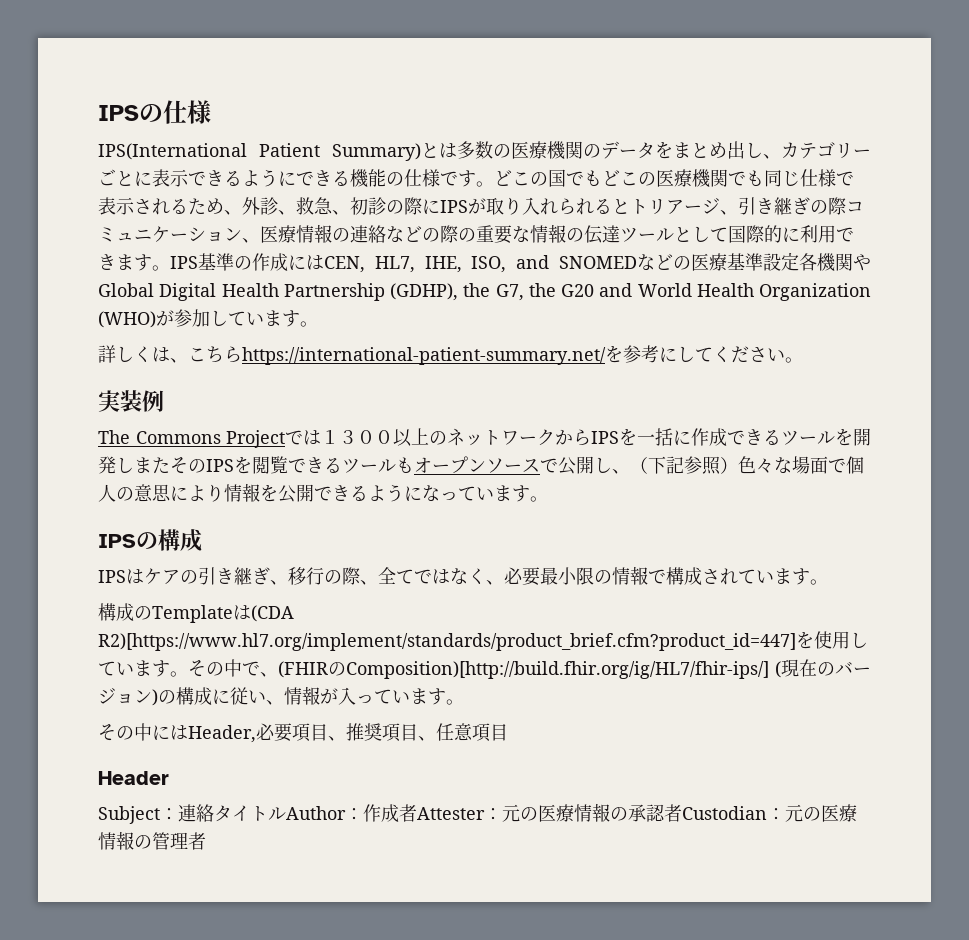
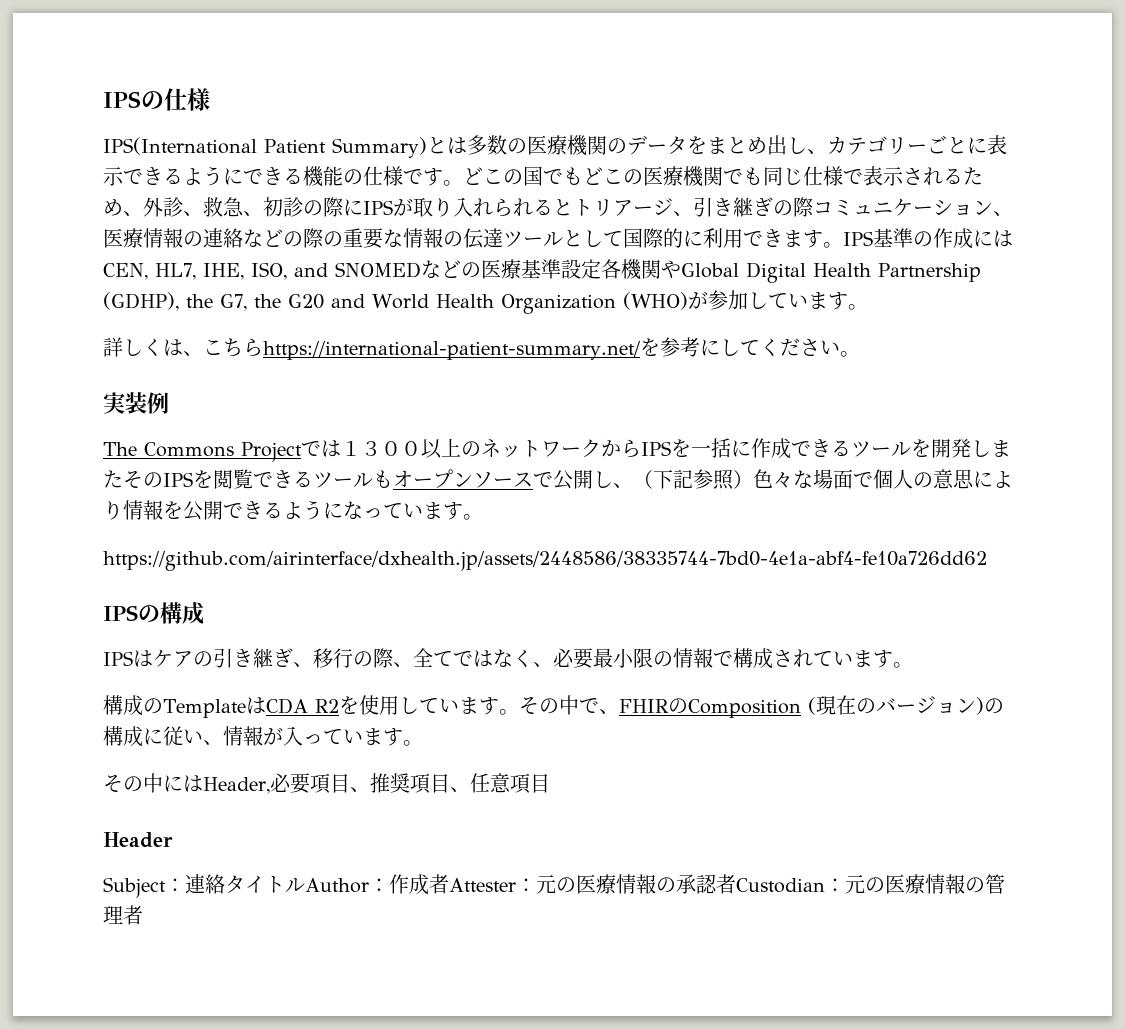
(548, 499) none -> [103,551,987,571] // https://github.com/airinterface/dxhealth.jp/assets/2448586/38335744-7bd0-4e1a-abf4-fe10a726dd62
[251,605,294,622] [98,633,796,651] (CDA R2)[https://www.hl7.org/implement/standards/product_brief.cfm?product_id=447] -> [265,698,339,714] CDA R2
[278,661,769,679] (FHIRのComposition)[http://build.fhir.org/ig/HL7/fhir-ips/] -> [618,698,801,718] FHIRのComposition

